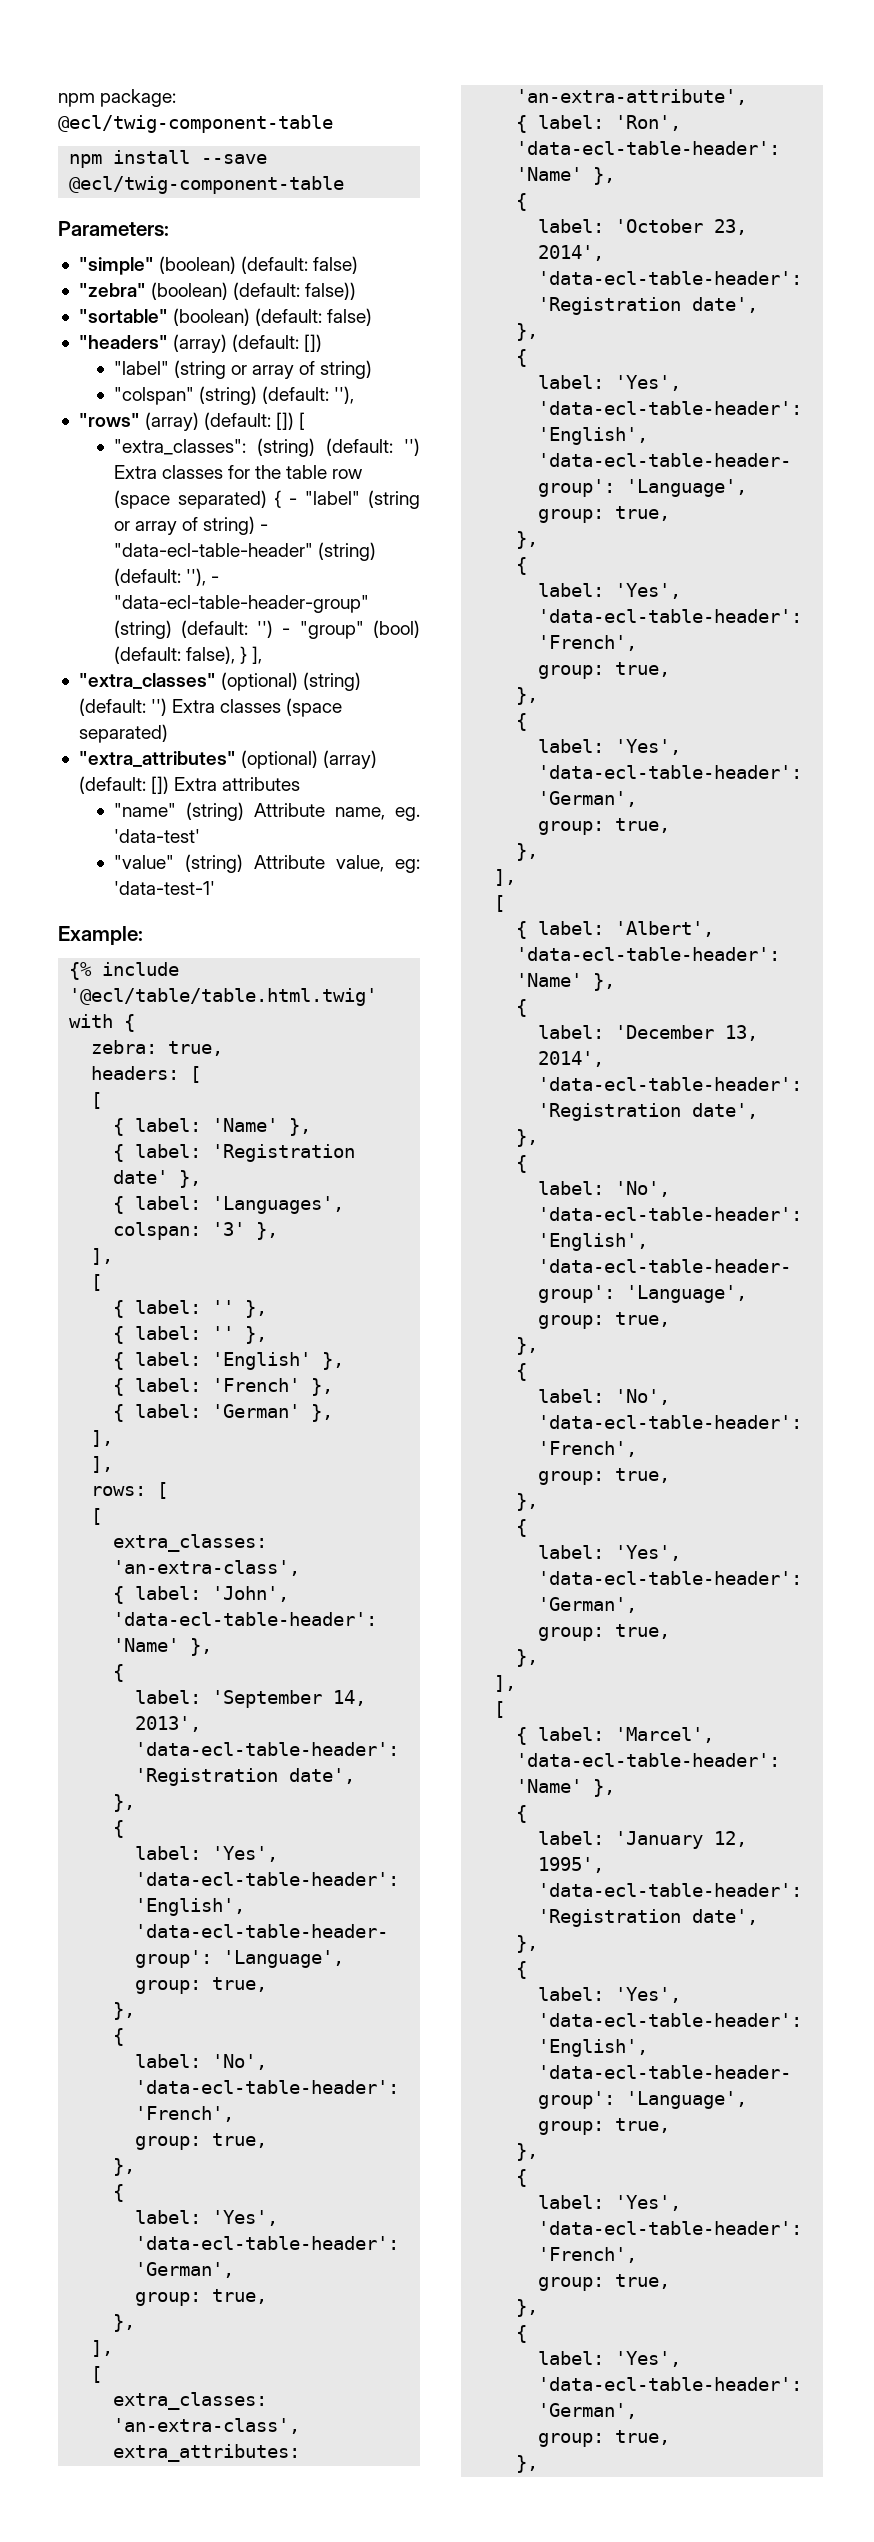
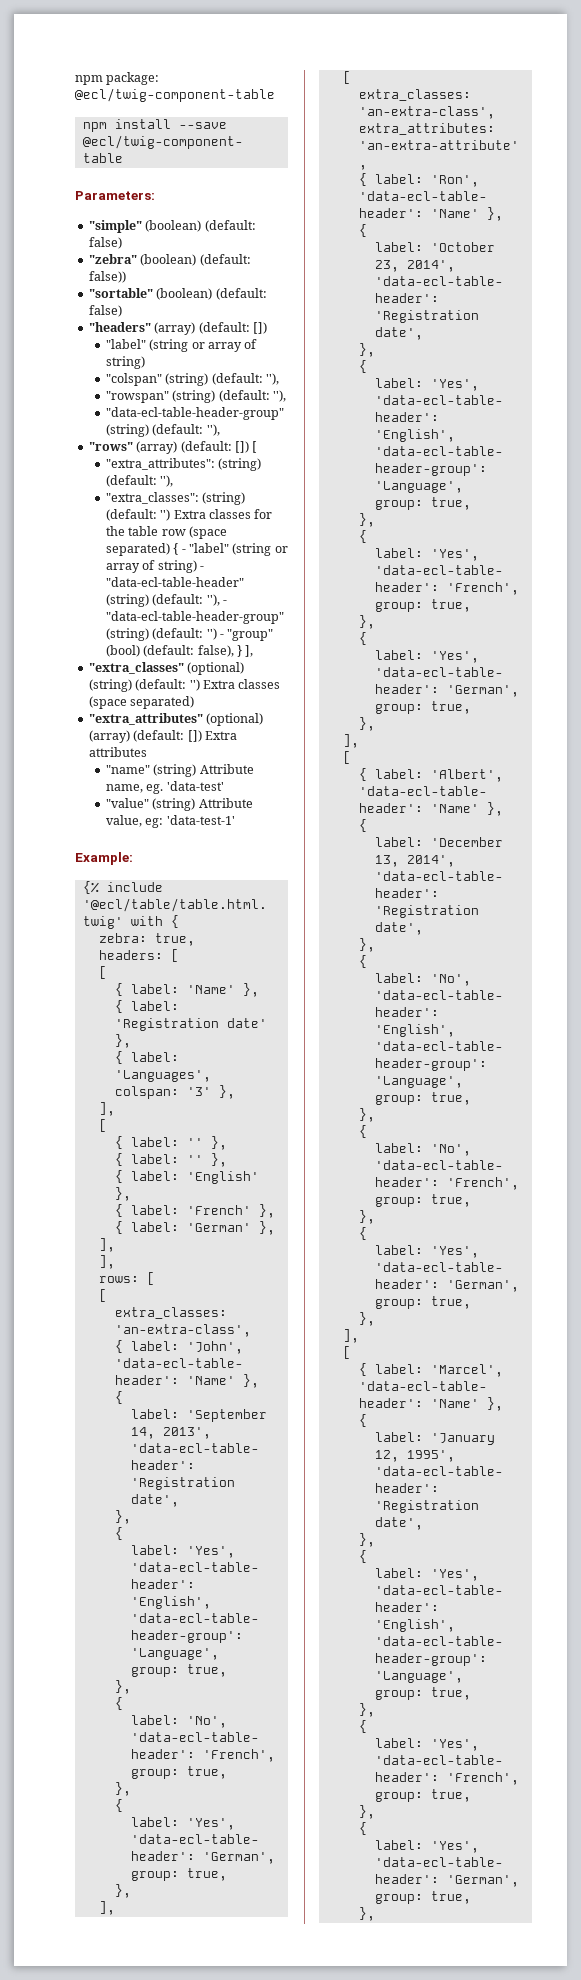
(355, 395) none -> [105,390,286,403] [105,407,284,420] [105,424,220,437] // "rowspan" (string) (default: ''), // "data-ecl-table-header-group" (string) (default: ''),
(306, 421) none -> [105,458,262,471] [105,475,174,487] // "extra_attributes": (string) (default: ''),

